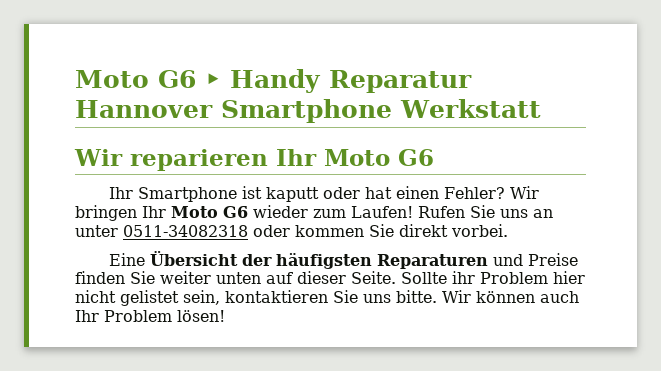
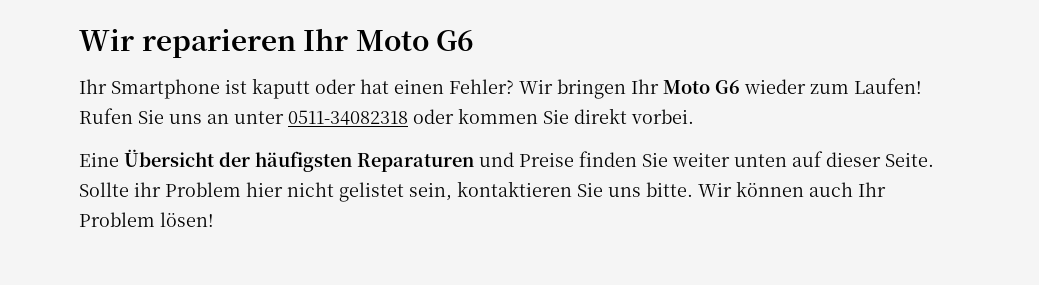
[75,69,472,93] [75,99,541,123] Moto G6 ‣ Handy Reparatur Hannover Smartphone Werkstatt // -> (79, 40) none

